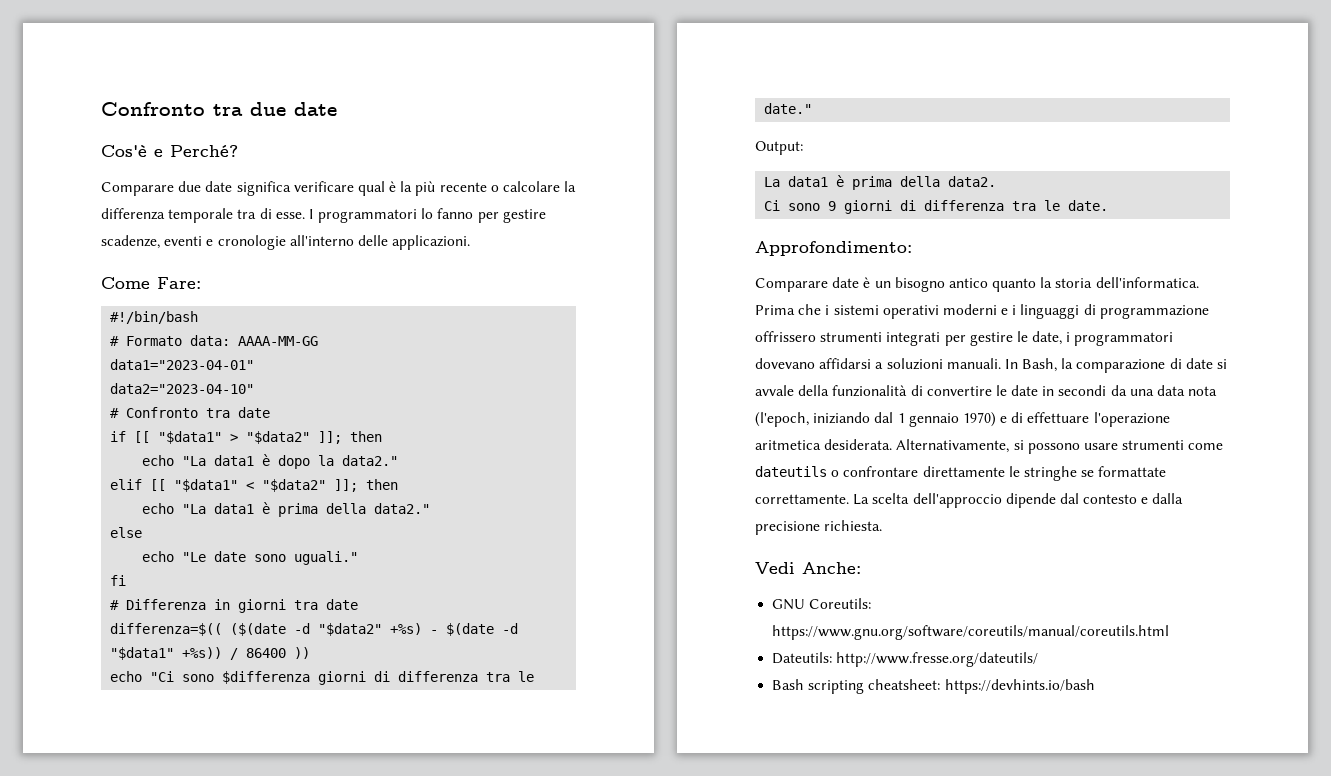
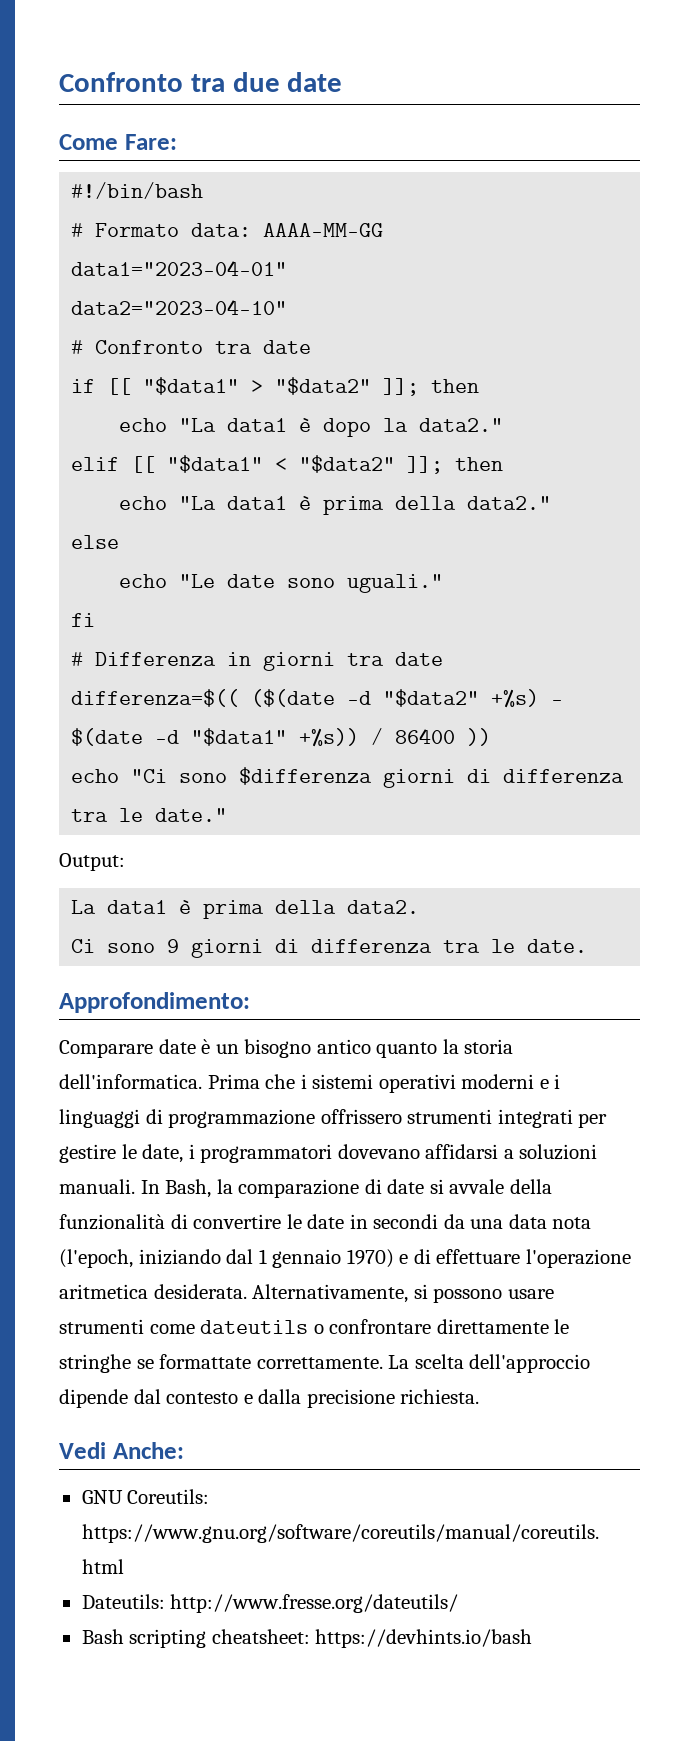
[101,145,238,157] [101,181,577,196] [101,208,546,223] [101,235,471,250] // Cos'è e Perché? // Comparare due date significa verificare qual è la più recente o calcolare la differenza temporale tra di esse. I programmatori lo fanno per gestire scadenze, eventi e cronologie all'interno delle applicazioni. -> (343, 82) none

